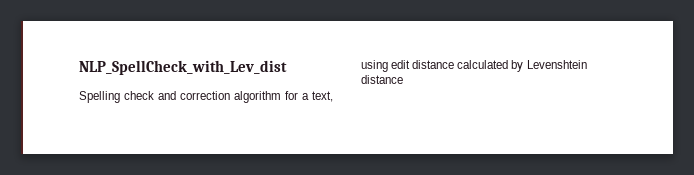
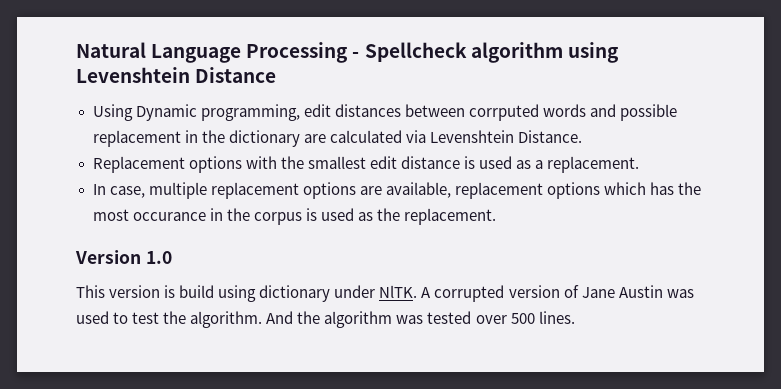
[79,60,287,75] [79,91,333,103] [361,60,587,72] [361,75,403,84] NLP_SpellCheck_with_Lev_dist // Spelling check and correction algorithm for a text, using edit distance calculated by Levenshtein distance -> [76,42,619,63] [76,67,277,83] [92,104,677,121] [92,130,582,147] [92,156,640,173] [92,182,702,199] [92,208,496,225] [75,250,172,264] [76,285,694,302] [76,311,575,328] Natural Language Processing - Spellcheck algorithm using Levenshtein Distance // Using Dynamic programming, edit distances between corrputed words and possible replacement in the dictionary are calculated via Levenshtein Distance. // Replacement options with the smallest edit distance is used as a replacement. // In case, multiple replacement options are available, replacement options which has the most occurance in the corpus is used as the replacement. // Version 1.0 // This version is build using dictionary under NlTK. A corrupted version of Jane Austin was used to test the algorithm. And the algorithm was tested over 500 lines.

